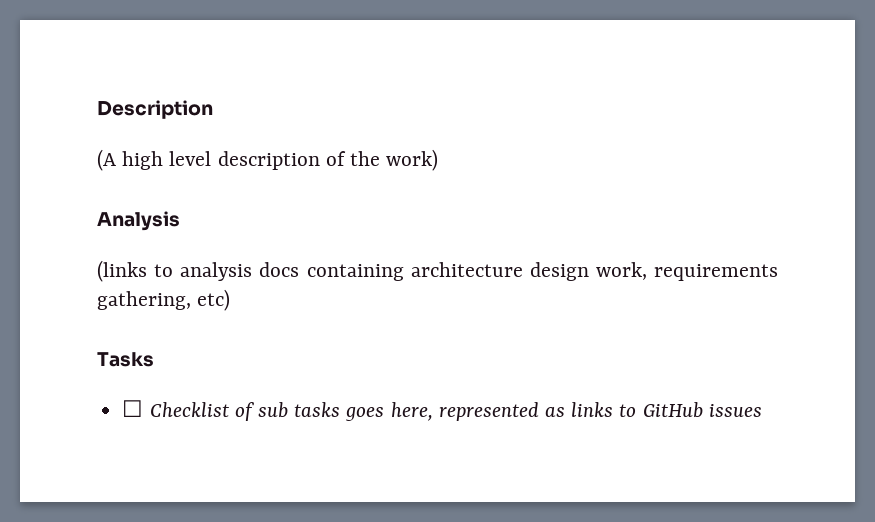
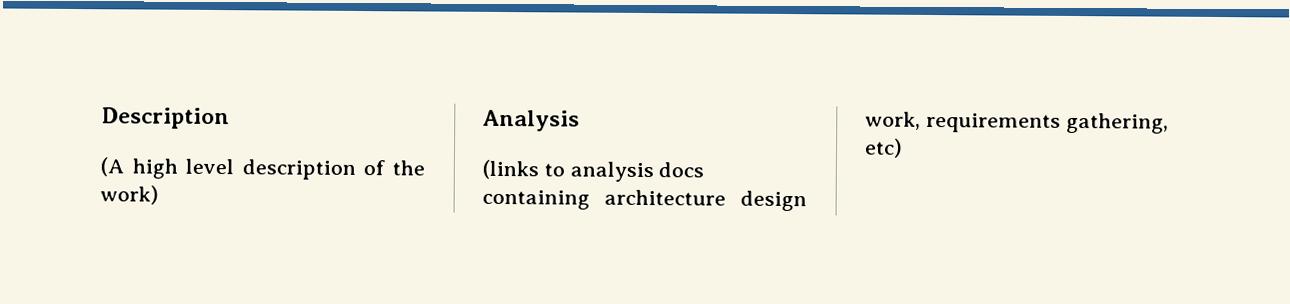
[97,352,154,367] [122,400,762,421] // Tasks // ☐ Checklist of sub tasks goes here, represented as links to GitHub issues -> (903, 148) none

